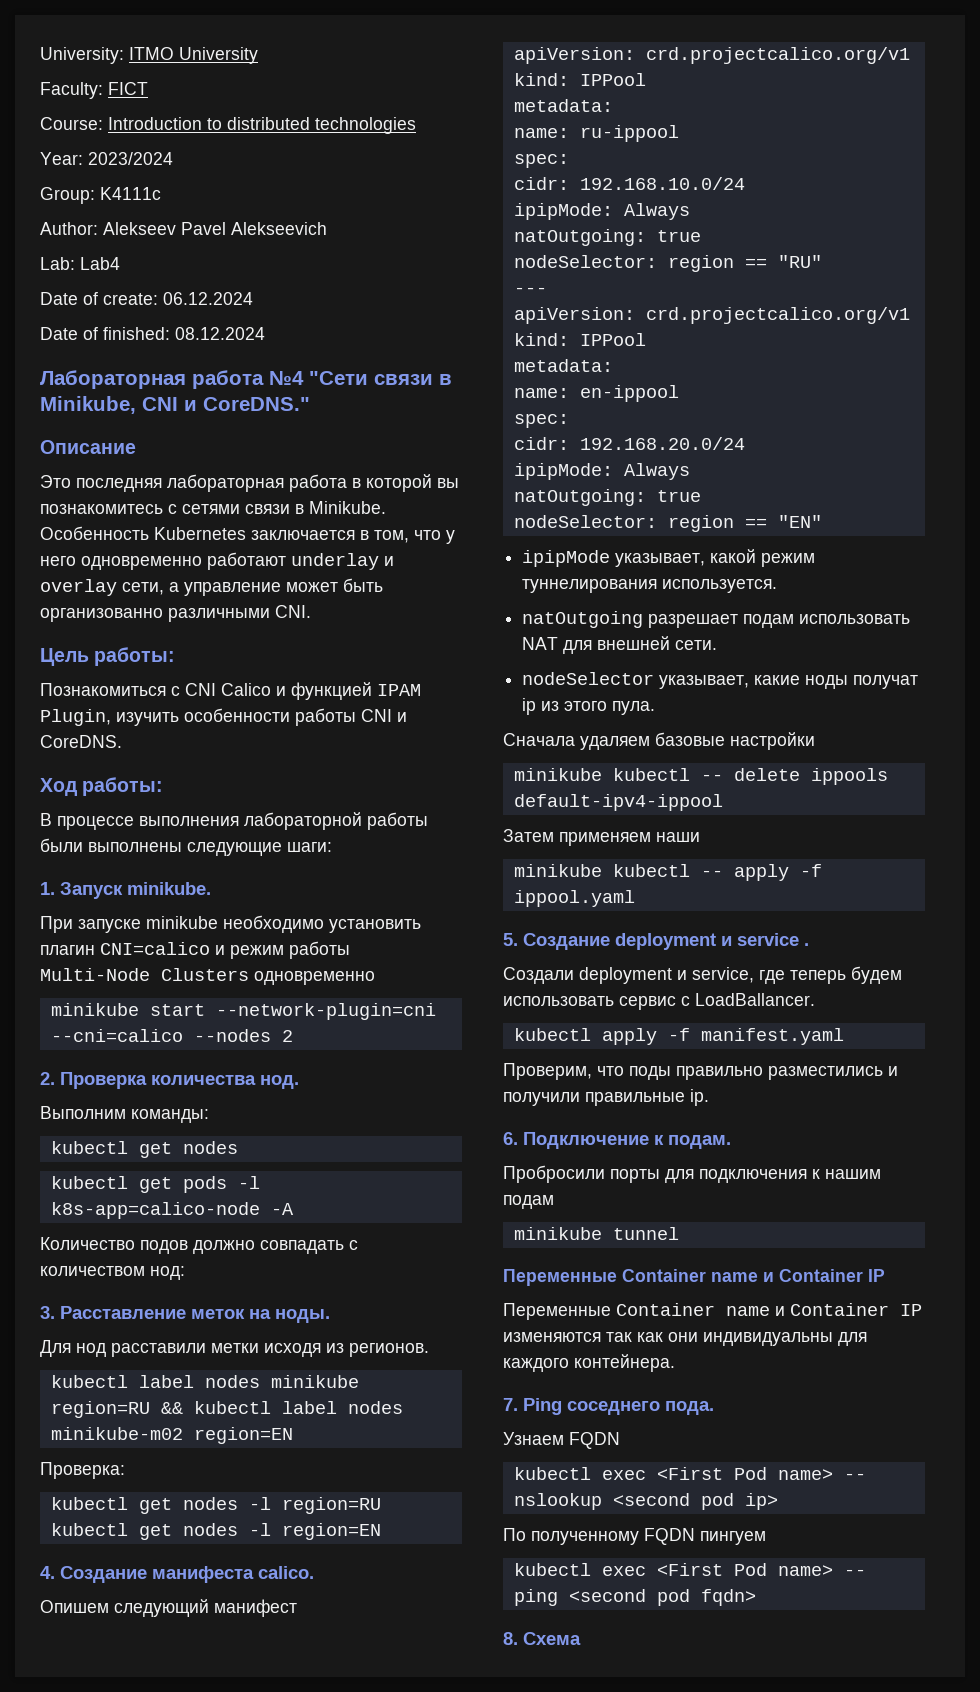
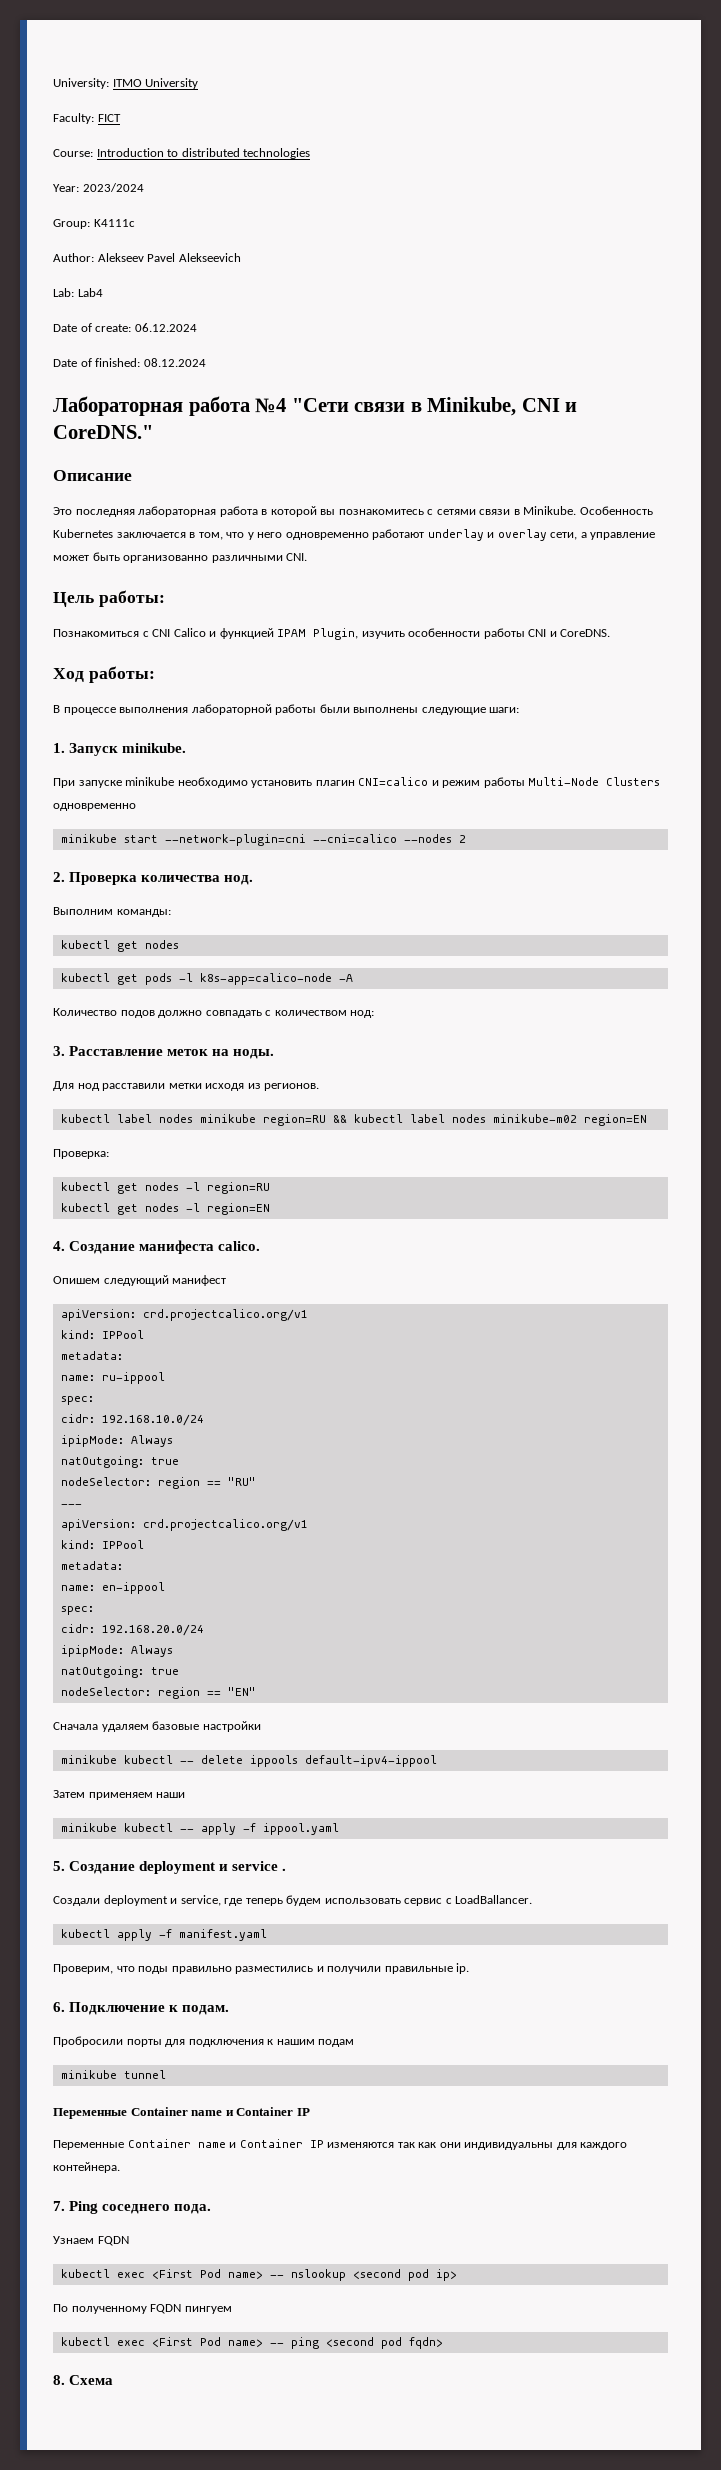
[522,549,816,567] [522,579,778,593] [522,611,911,628] [522,636,718,654] [522,672,919,689] [522,698,656,715] // ipipMode указывает, какой режим туннелирования используется. // natOutgoing разрешает подам использовать NAT для внешней сети. // nodeSelector указывает, какие ноды получат ip из этого пула. -> (256, 1691) none

